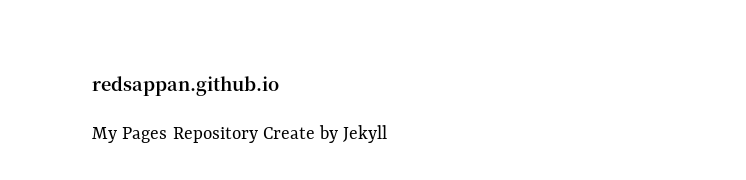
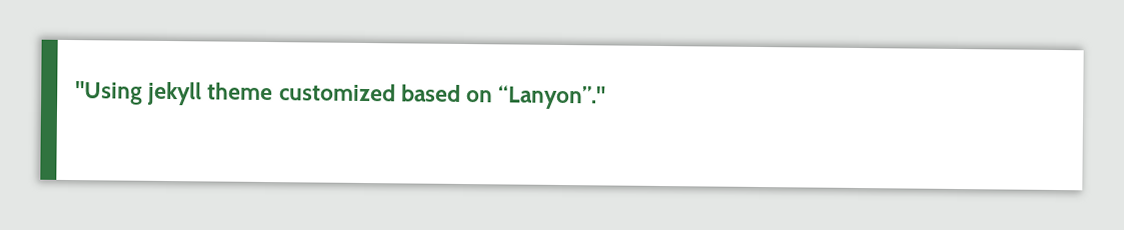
[92,76,279,96] [92,125,388,143] redsappan.github.io // My Pages Repository Create by Jekyll -> [75,81,607,110] "Using jekyll theme customized based on “Lanyon”."

